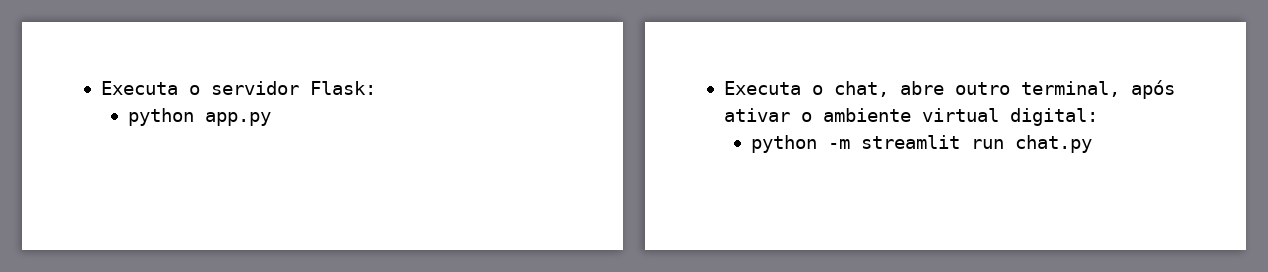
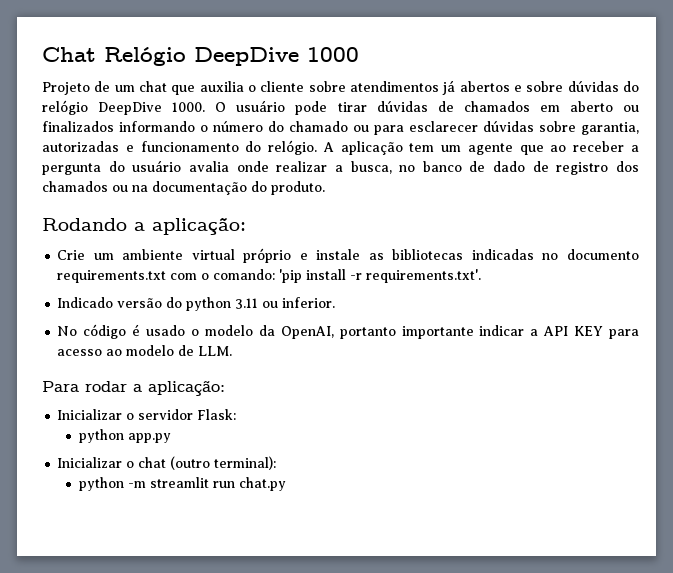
[100,81,178,95] Executa -> [42,47,359,66] [42,80,639,95] [42,100,639,115] [42,121,639,135] [42,140,639,155] [42,160,640,175] [42,181,325,195] [42,217,246,235] [57,248,639,263] [57,269,482,283] [57,297,336,311] [57,324,639,339] [57,345,233,356] [42,380,225,396] [57,409,123,420] Chat Relógio DeepDive 1000 // Projeto de um chat que auxilia o cliente sobre atendimentos já abertos e sobre dúvidas do relógio DeepDive 1000. O usuário pode tirar dúvidas de chamados em aberto ou finalizados informando o número do chamado ou para esclarecer dúvidas sobre garantia, autorizadas e funcionamento do relógio. A aplicação tem um agente que ao receber a pergunta do usuário avalia onde realizar a busca, no banco de dado de registro dos chamados ou na documentação do produto. // Rodando a aplicação: // Crie um ambiente virtual próprio e instale as bibliotecas indicadas no documento requirements.txt com o comando: 'pip install -r requirements.txt'. // Indicado versão do python 3.11 ou inferior. // No código é usado o modelo da OpenAI, portanto importante indicar a API KEY para acesso ao modelo de LLM. // Para rodar a aplicação: // Inicializar
[723,80,1175,99] [723,108,1098,126] Executa o chat, abre outro terminal, após ativar o ambiente virtual digital: -> [57,456,277,470] Inicializar o chat (outro terminal):

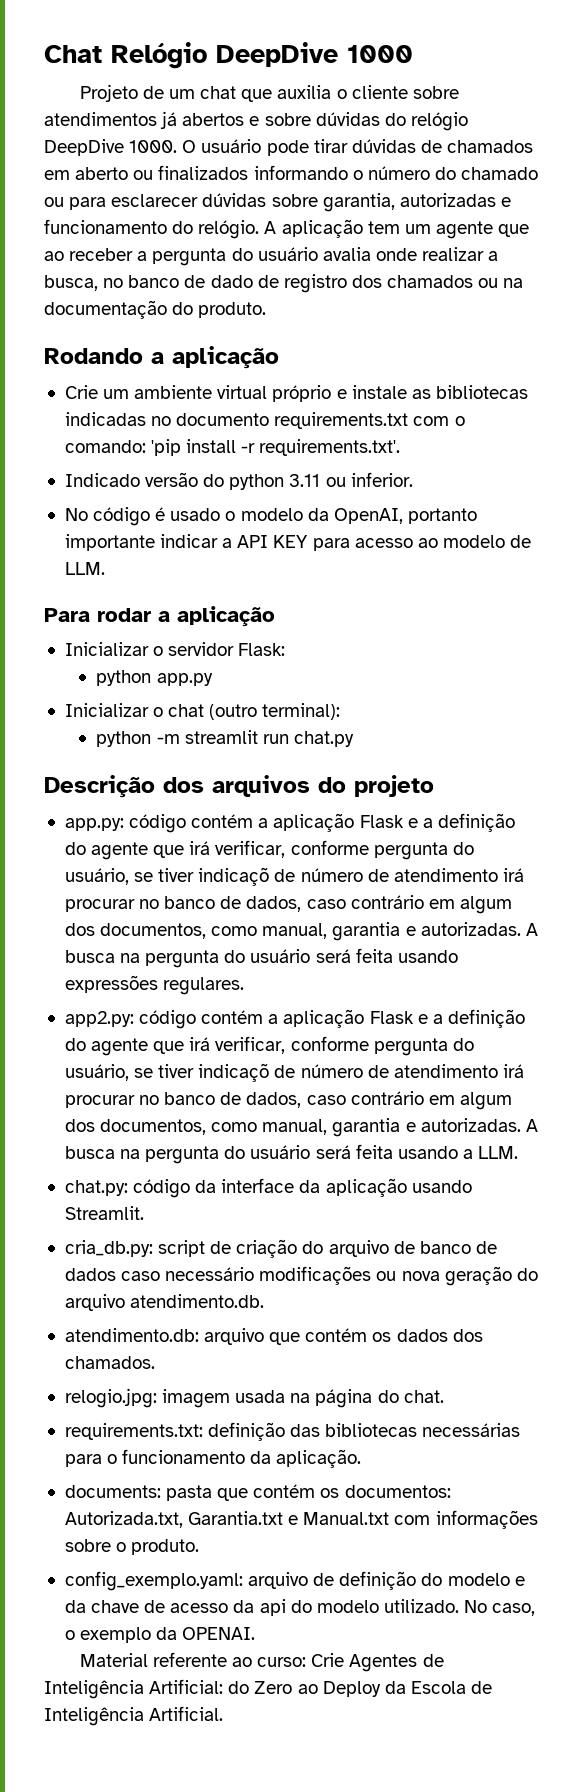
[152,217,246,235] aplicação: -> [172,346,279,369] aplicação
[148,380,225,396] aplicação: -> [177,606,275,627] aplicação
(286, 484) none -> [44,775,434,798] [64,813,515,833] [64,840,474,860] [64,867,524,886] [64,895,512,914] [64,922,538,941] [64,948,458,968] [64,975,245,995] [64,1009,525,1029] [64,1036,474,1056] [64,1063,524,1082] [64,1091,512,1110] [64,1118,538,1137] [64,1144,519,1164] [64,1178,472,1198] [64,1206,144,1220] [64,1239,497,1258] [64,1266,538,1286] [64,1294,265,1311] [64,1328,483,1345] [64,1356,155,1369] [64,1388,444,1408] [64,1422,521,1441] [64,1449,362,1468] [64,1484,451,1501] [64,1510,538,1529] [64,1539,200,1555] [64,1571,525,1591] [64,1599,536,1616] [64,1627,256,1643] [79,1652,444,1672] [44,1679,493,1699] [44,1706,224,1726] // Descrição dos arquivos do projeto // app.py: código contém a aplicação Flask e a definição do agente que irá verificar, conforme pergunta do usuário, se tiver indicaçõ de número de atendimento irá procurar no banco de dados, caso contrário em algum dos documentos, como manual, garantia e autorizadas. A busca na pergunta do usuário será feita usando expressões regulares. // app2.py: código contém a aplicação Flask e a definição do agente que irá verificar, conforme pergunta do usuário, se tiver indicaçõ de número de atendimento irá procurar no banco de dados, caso contrário em algum dos documentos, como manual, garantia e autorizadas. A busca na pergunta do usuário será feita usando a LLM. // chat.py: código da interface da aplicação usando Streamlit. // cria_db.py: script de criação do arquivo de banco de dados caso necessário modificações ou nova geração do arquivo atendimento.db. // atendimento.db: arquivo que contém os dados dos chamados. // relogio.jpg: imagem usada na página do chat. // requirements.txt: definição das bibliotecas necessárias para o funcionamento da aplicação. // documents: pasta que contém os documentos: Autorizada.txt, Garantia.txt e Manual.txt com informações sobre o produto. // config_exemplo.yaml: arquivo de definição do modelo e da chave de acesso da api do modelo utilizado. No caso, o exemplo da OPENAI. // Material referente ao curso: Crie Agentes de Inteligência Artificial: do Zero ao Deploy da Escola de Inteligência Artificial.

